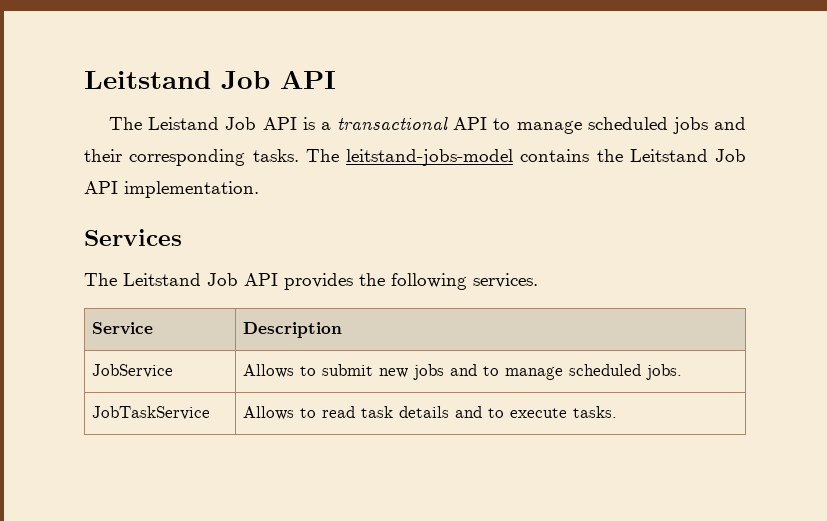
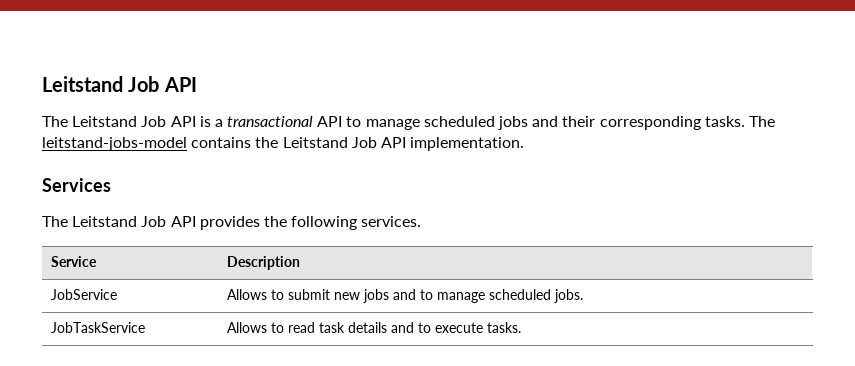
[148,117,220,130] Leistand -> [72,116,138,127] Leitstand

